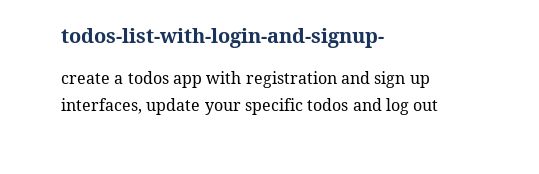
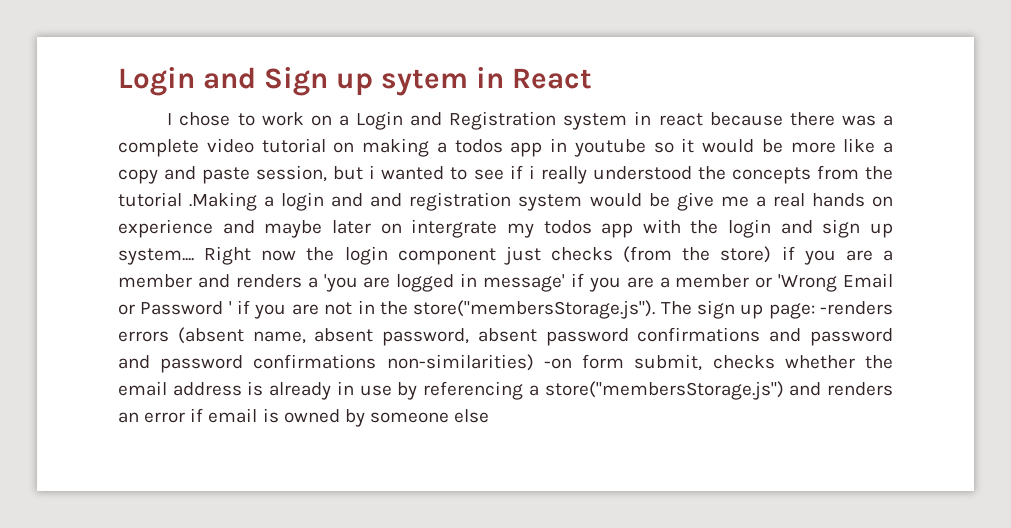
[61,28,384,48] [61,71,430,88] [61,98,439,115] todos-list-with-login-and-signup- // create a todos app with registration and sign up interfaces, update your specific todos and log out -> [118,67,592,96] [167,111,894,130] [118,138,893,157] [118,165,893,184] [118,192,894,211] [118,219,893,238] [118,246,893,265] [118,273,893,292] [118,300,894,319] [118,327,894,346] [118,354,893,373] [118,381,894,400] [118,408,490,427] Login and Sign up sytem in React // I chose to work on a Login and Registration system in react because there was a complete video tutorial on making a todos app in youtube so it would be more like a copy and paste session, but i wanted to see if i really understood the concepts from the tutorial .Making a login and and registration system would be give me a real hands on experience and maybe later on intergrate my todos app with the login and sign up system.... Right now the login component just checks (from the store) if you are a member and renders a 'you are logged in message' if you are a member or 'Wrong Email or Password ' if you are not in the store("membersStorage.js"). The sign up page: -renders errors (absent name, absent password, absent password confirmations and password and password confirmations non-similarities) -on form submit, checks whether the email address is already in use by referencing a store("membersStorage.js") and renders an error if email is owned by someone else

